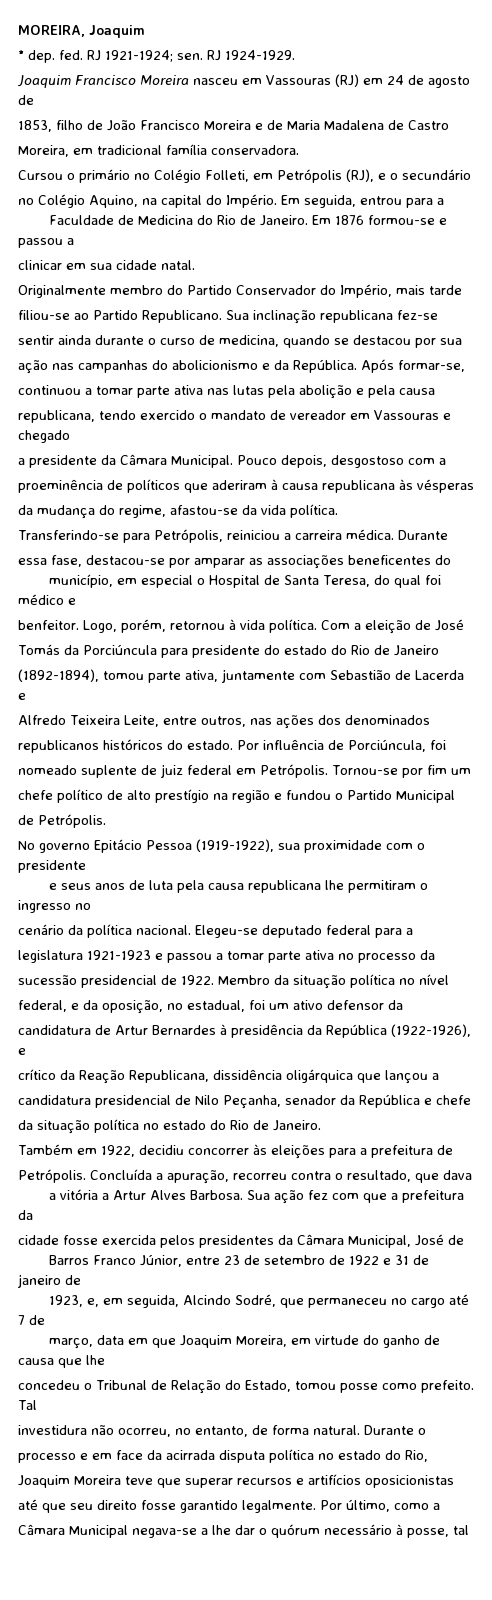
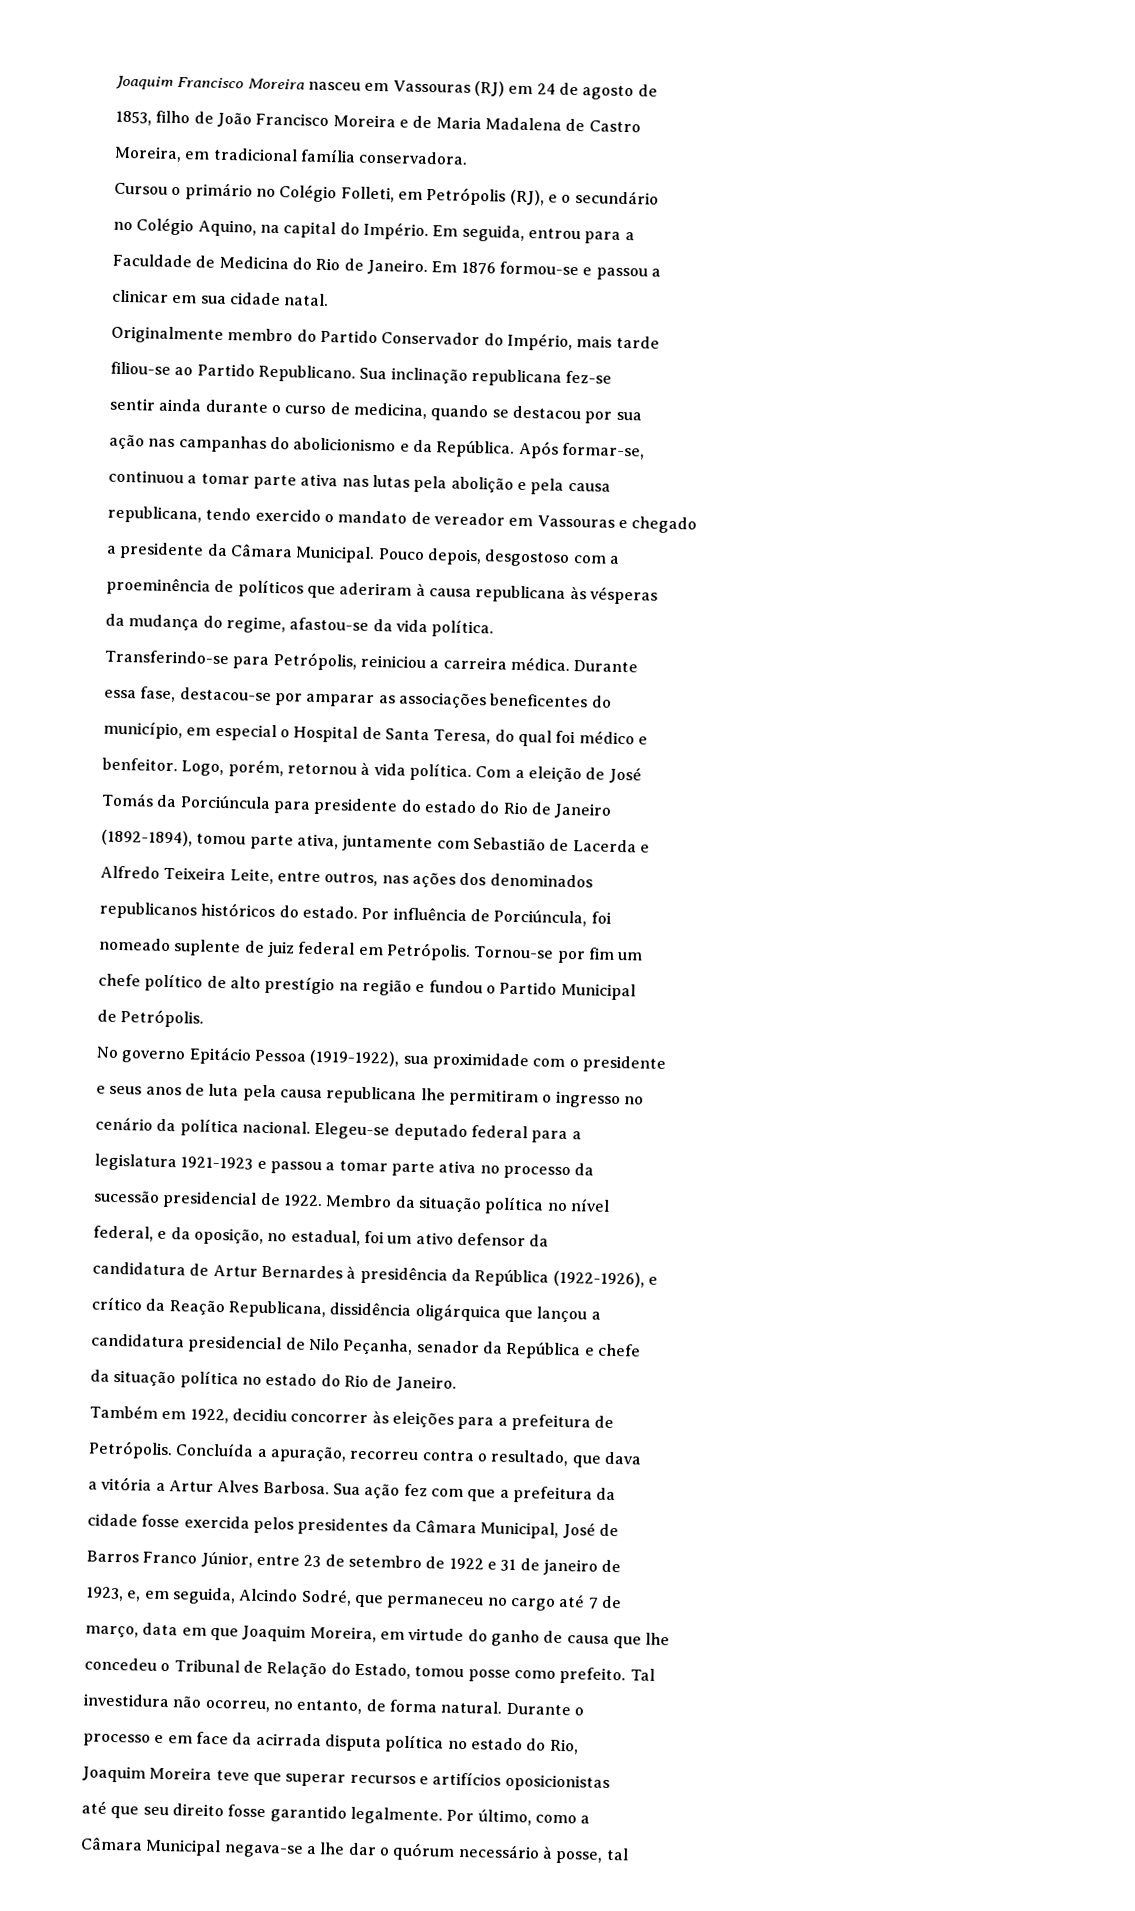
[18,25,145,38] [18,50,295,63] MOREIRA, Joaquim // * dep. fed. RJ 1921-1924; sen. RJ 1924-1929. // -> (115, 82) none

